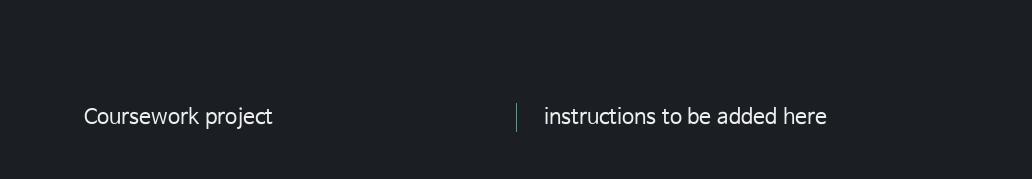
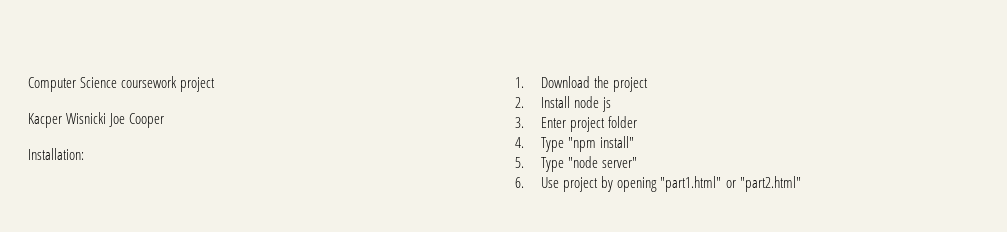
[84,107,273,130] [544,107,827,125] Coursework project // instructions to be added here -> [28,76,216,92] [28,112,165,128] [28,148,84,160] [515,76,649,92] [515,96,612,112] [515,116,638,132] [515,136,635,152] [515,156,638,172] [515,176,801,192] Computer Science coursework project // Kacper Wisnicki Joe Cooper // Installation: // 1. Download the project // 2. Install node js // 3. Enter project folder // 4. Type "npm install" // 5. Type "node server" // 6. Use project by opening "part1.html" or "part2.html"

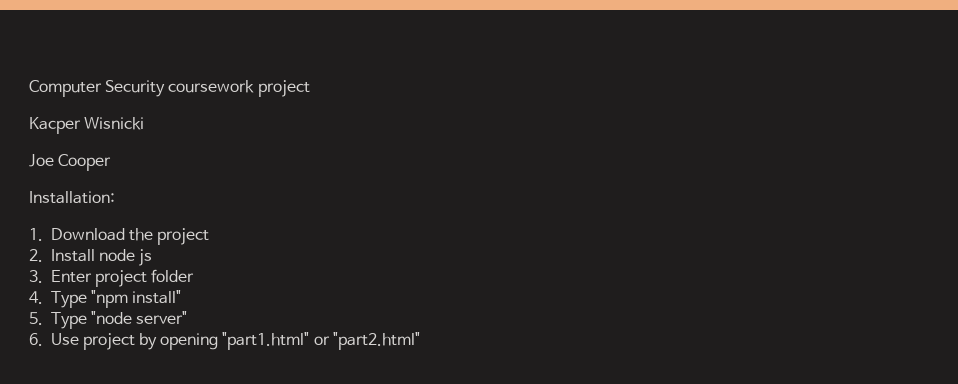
[80,77,118,88] Science -> [105,80,166,97] Security
(107, 118) none -> (145, 123) //

